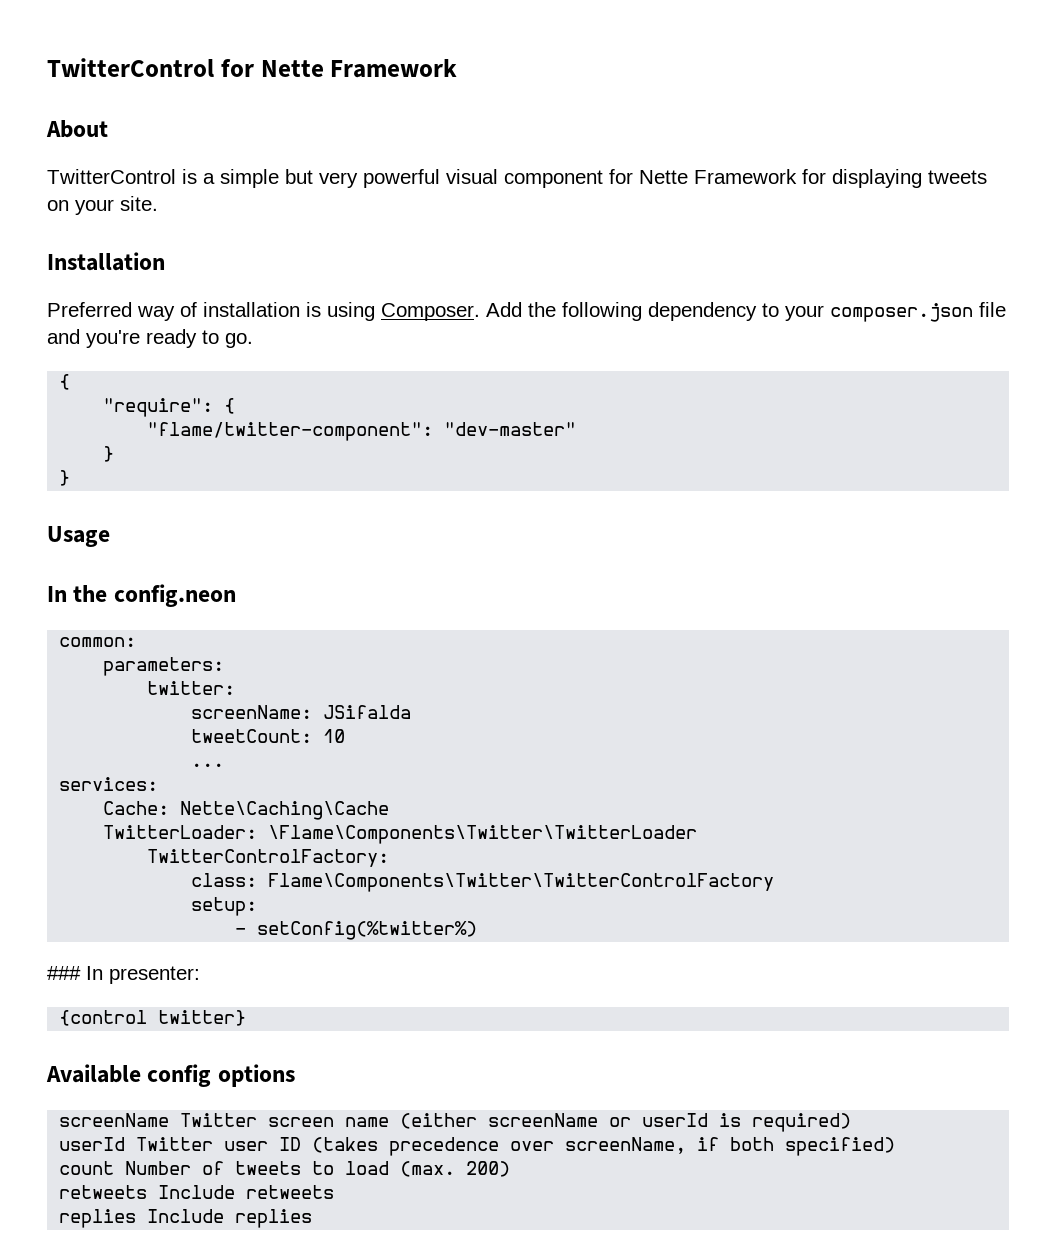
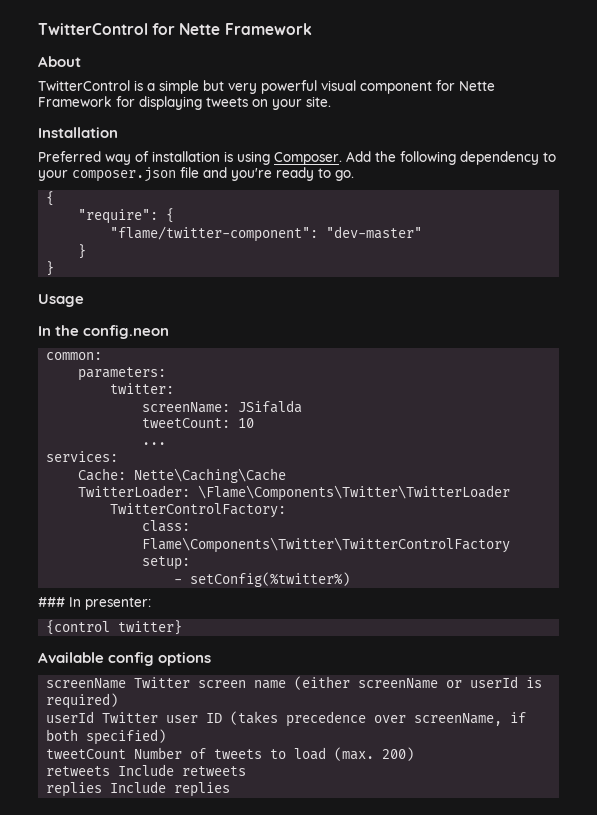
[59,1161,115,1175] count -> [46,749,127,759] tweetCount

